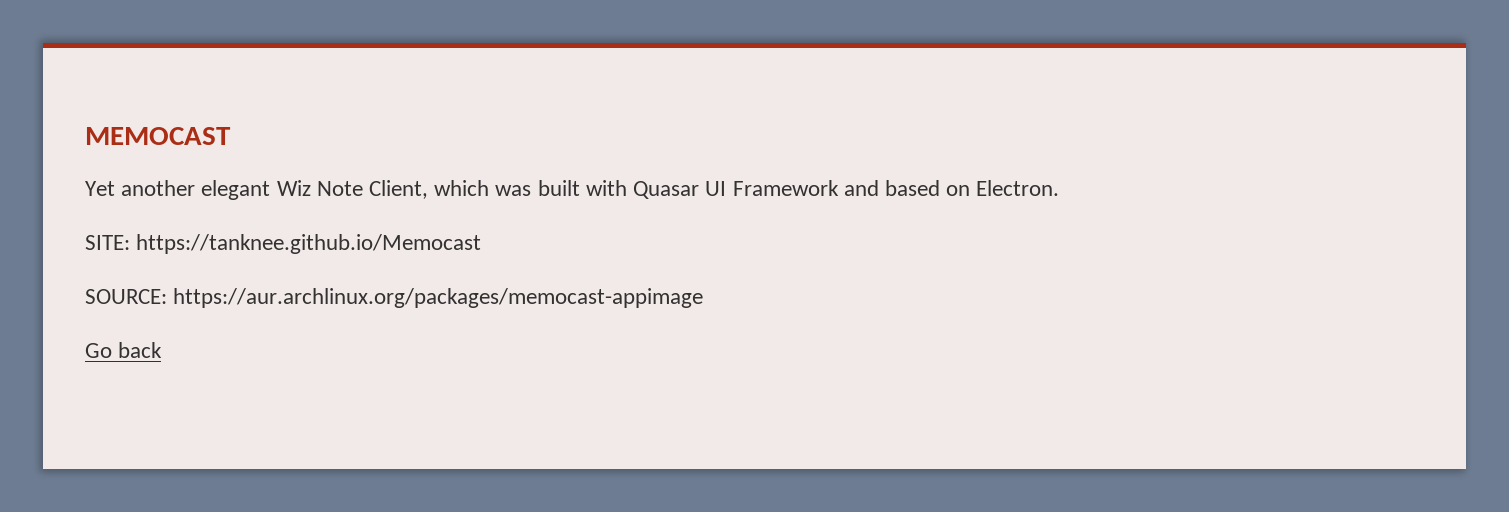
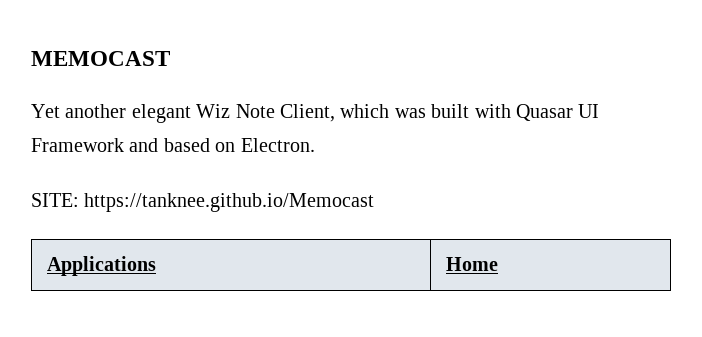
[85,288,704,308] [85,342,163,358] // SOURCE: https://aur.archlinux.org/packages/memocast-appimage // Go back -> [46,256,156,276] [445,257,498,271] // Applications | Home

